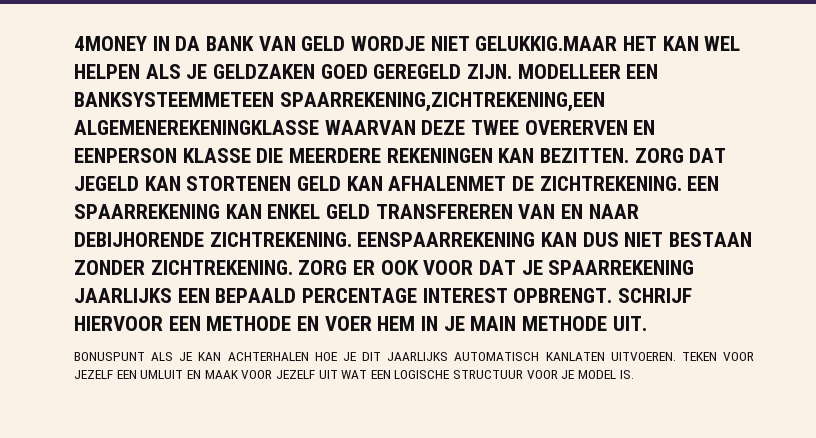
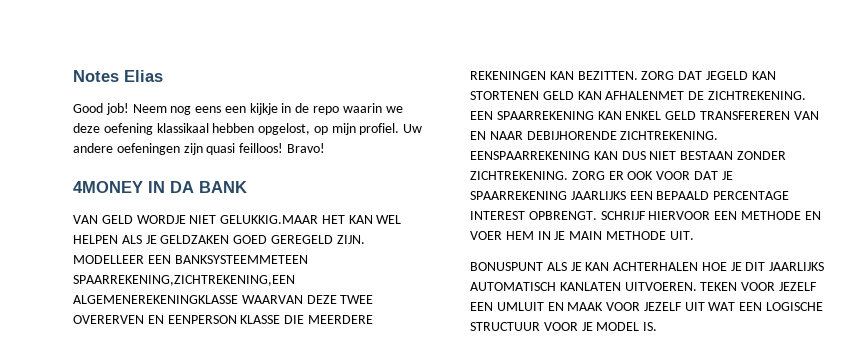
(74, 43) none -> [73,70,163,82] [73,103,403,115] [73,123,423,135] [73,143,325,155] Notes Elias // Good job! Neem nog eens een kijkje in de repo waarin we deze oefening klassikaal hebben opgelost, op mijn profiel. Uw andere oefeningen zijn quasi feilloos! Bravo! //
(255, 43) none -> (247, 187) //

